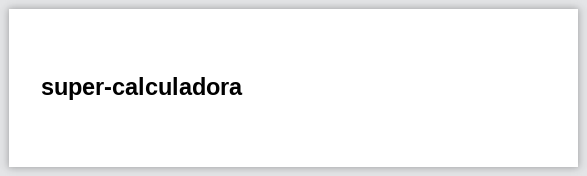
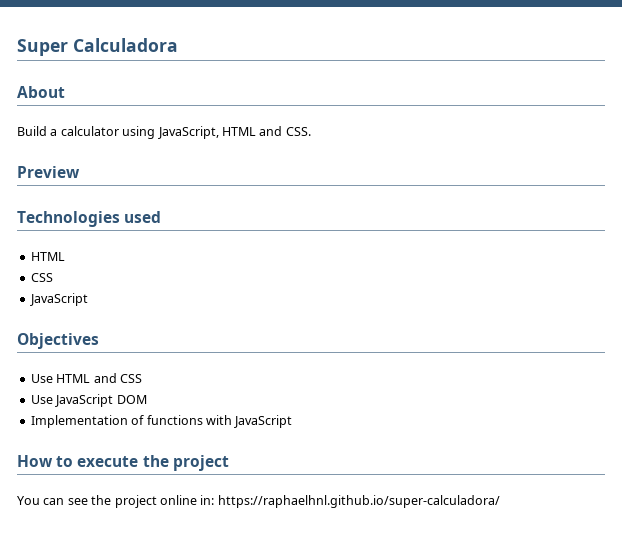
[41,77,243,100] super-calculadora -> [17,38,178,56] [17,86,65,98] [17,126,311,139] [17,166,80,178] [17,211,162,227] [30,252,65,261] [30,273,53,282] [29,293,88,306] [17,333,99,349] [30,373,142,383] [30,394,147,407] [30,415,293,428] [17,455,229,471] [17,495,500,508] Super Calculadora // About // Build a calculator using JavaScript, HTML and CSS. // Preview // Technologies used // HTML // CSS // JavaScript // Objectives // Use HTML and CSS // Use JavaScript DOM // Implementation of functions with JavaScript // How to execute the project // You can see the project online in: https://raphaelhnl.github.io/super-calculadora/

